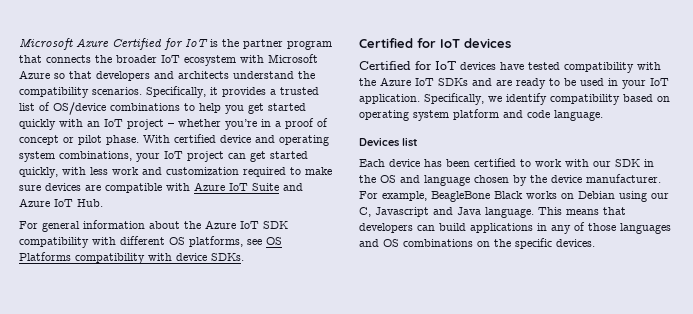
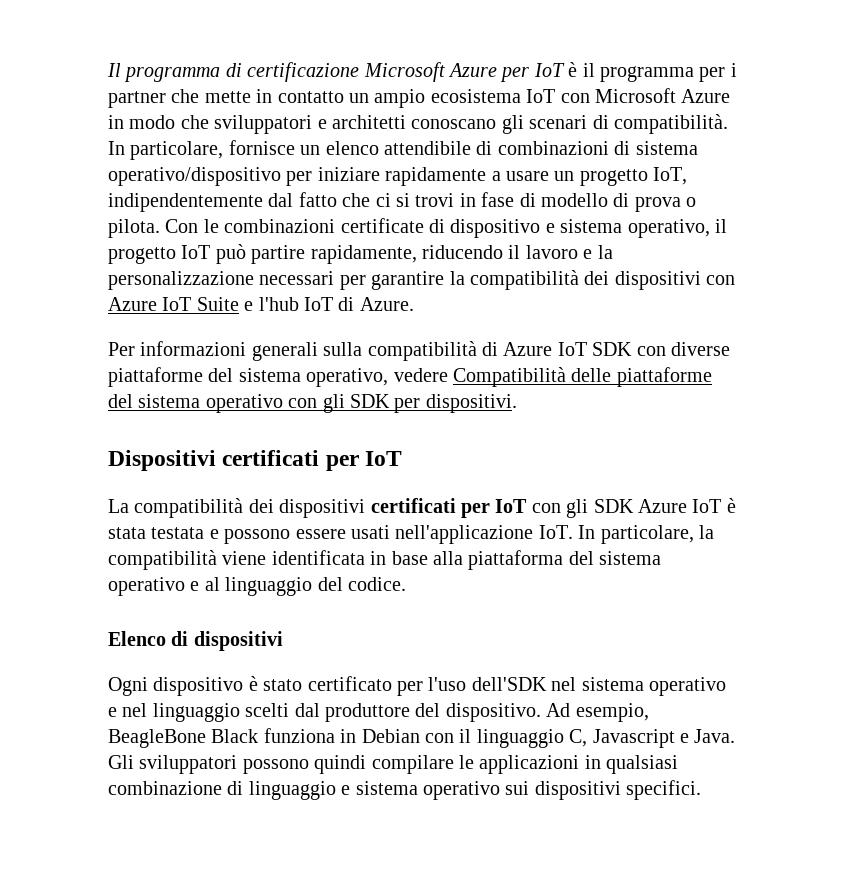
[19,38,332,50] [19,54,318,66] [19,70,315,81] [19,86,319,98] [19,102,306,115] [19,118,328,130] [19,134,329,146] [19,151,308,162] [19,167,332,178] [19,182,303,193] [19,198,103,207] [19,220,288,232] [19,236,282,248] [19,252,244,264] [359,38,511,48] [359,61,661,73] [359,77,669,89] [359,93,670,105] [359,109,603,121] [359,137,418,146] [359,158,654,167] [359,174,661,186] [359,191,669,202] [359,207,626,218] [359,222,671,234] [359,238,595,249] Microsoft Azure Certified for IoT is the partner program that connects the broader IoT ecosystem with Microsoft Azure so that developers and architects understand the compatibility scenarios. Specifically, it provides a trusted list of OS/device combinations to help you get started quickly with an IoT project – whether you’re in a proof of concept or pilot phase. With certified device and operating system combinations, your IoT project can get started quickly, with less work and customization required to make sure devices are compatible with Azure IoT Suite and Azure IoT Hub. // For general information about the Azure IoT SDK compatibility with different OS platforms, see OS Platforms compatibility with device SDKs. // Certified for IoT devices // Certified for IoT devices have tested compatibility with the Azure IoT SDKs and are ready to be used in your IoT application. Specifically, we identify compatibility based on operating system platform and code language. // Devices list // Each device has been certified to work with our SDK in the OS and language chosen by the device manufacturer. For example, BeagleBone Black works on Debian using our C, Javascript and Java language. This means that developers can build applications in any of those languages and OS combinations on the specific devices. -> [107,62,737,82] [108,88,731,108] [108,114,728,134] [108,140,698,160] [108,167,688,186] [108,192,697,212] [108,218,727,238] [108,244,613,264] [108,270,736,290] [108,297,414,311] [108,341,730,361] [108,367,712,387] [108,394,517,413] [108,450,403,471] [108,498,736,518] [108,525,714,544] [108,550,662,570] [108,577,406,596] [108,631,283,651] [108,676,726,696] [108,703,649,722] [108,728,736,748] [108,755,679,774] [108,780,702,800] Il programma di certificazione Microsoft Azure per IoT è il programma per i partner che mette in contatto un ampio ecosistema IoT con Microsoft Azure in modo che sviluppatori e architetti conoscano gli scenari di compatibilità. In particolare, fornisce un elenco attendibile di combinazioni di sistema operativo/dispositivo per iniziare rapidamente a usare un progetto IoT, indipendentemente dal fatto che ci si trovi in fase di modello di prova o pilota. Con le combinazioni certificate di dispositivo e sistema operativo, il progetto IoT può partire rapidamente, riducendo il lavoro e la personalizzazione necessari per garantire la compatibilità dei dispositivi con Azure IoT Suite e l'hub IoT di Azure. // Per informazioni generali sulla compatibilità di Azure IoT SDK con diverse piattaforme del sistema operativo, vedere Compatibilità delle piattaforme del sistema operativo con gli SDK per dispositivi. // Dispositivi certificati per IoT // La compatibilità dei dispositivi certificati per IoT con gli SDK Azure IoT è stata testata e possono essere usati nell'applicazione IoT. In particolare, la compatibilità viene identificata in base alla piattaforma del sistema operativo e al linguaggio del codice. // Elenco di dispositivi // Ogni dispositivo è stato certificato per l'uso dell'SDK nel sistema operativo e nel linguaggio scelti dal produttore del dispositivo. Ad esempio, BeagleBone Black funziona in Debian con il linguaggio C, Javascript e Java. Gli sviluppatori possono quindi compilare le applicazioni in qualsiasi combinazione di linguaggio e sistema operativo sui dispositivi specifici.

